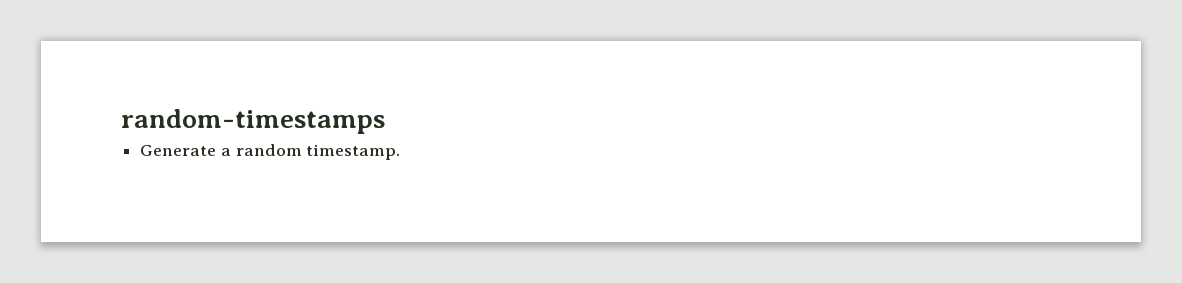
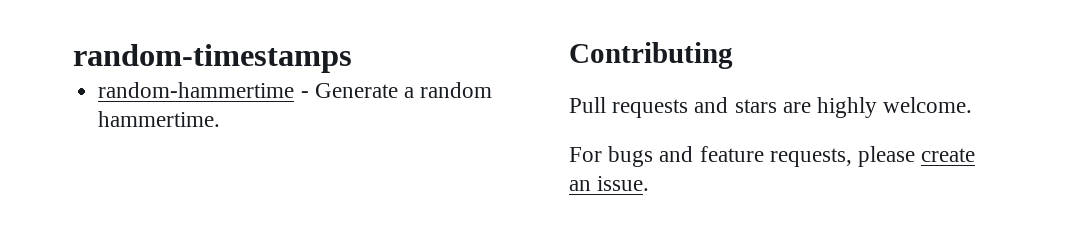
(385, 121) none -> [98,82,309,98] random-hammertime -
[306,144,401,160] timestamp. -> [98,111,221,127] [569,42,733,69] [569,97,973,118] [569,146,976,167] [569,176,650,191] hammertime. // Contributing // Pull requests and stars are highly welcome. // For bugs and feature requests, please create an issue.

